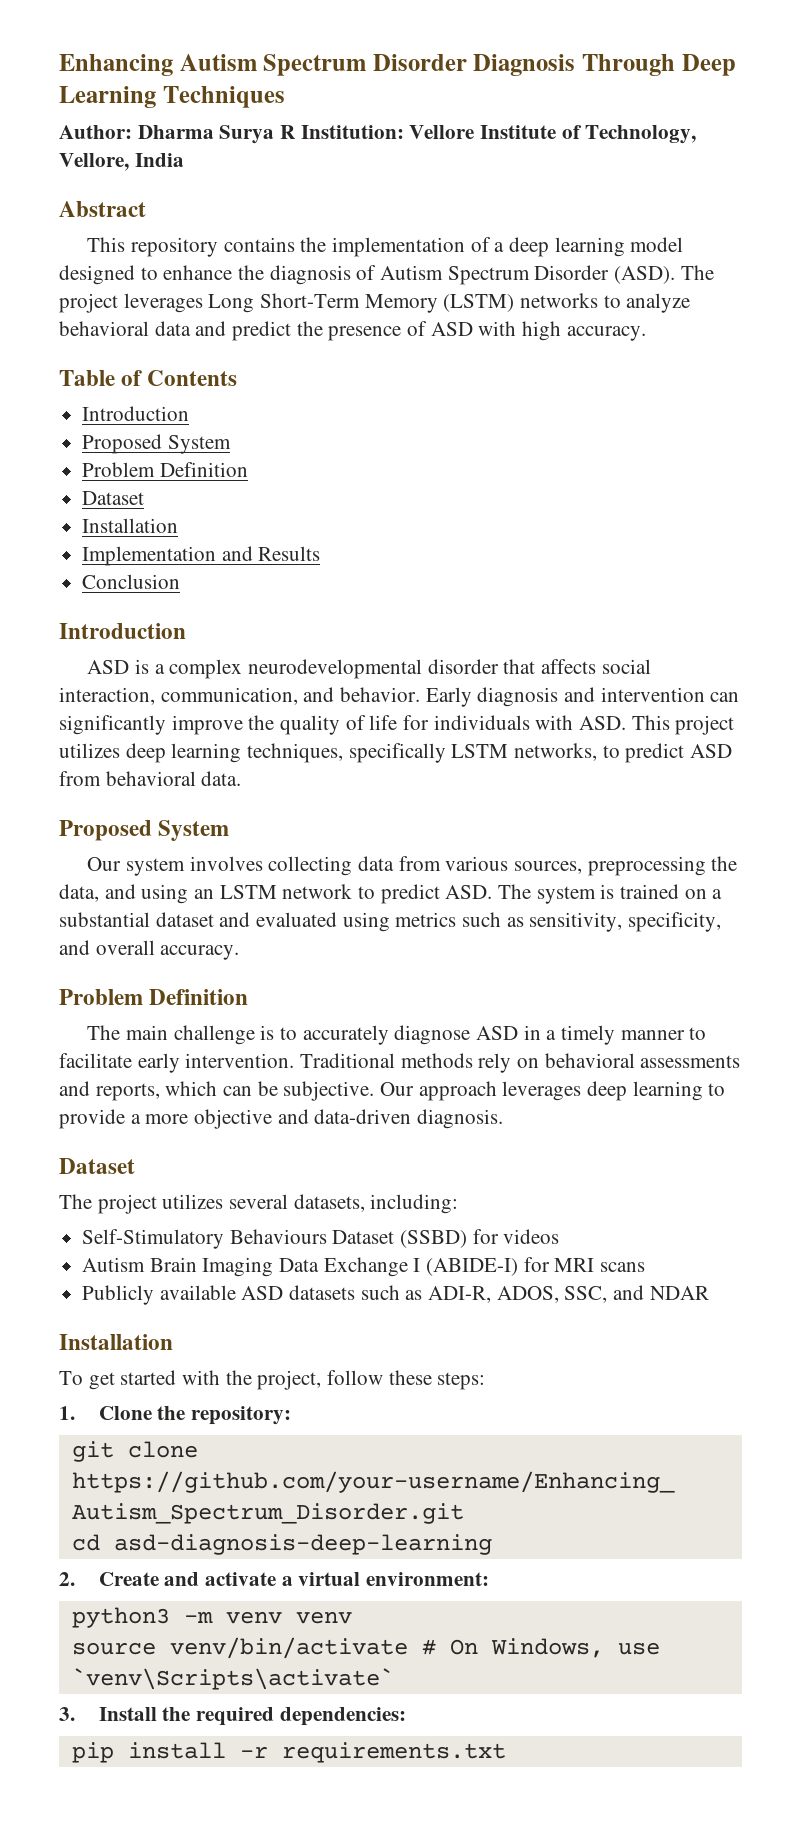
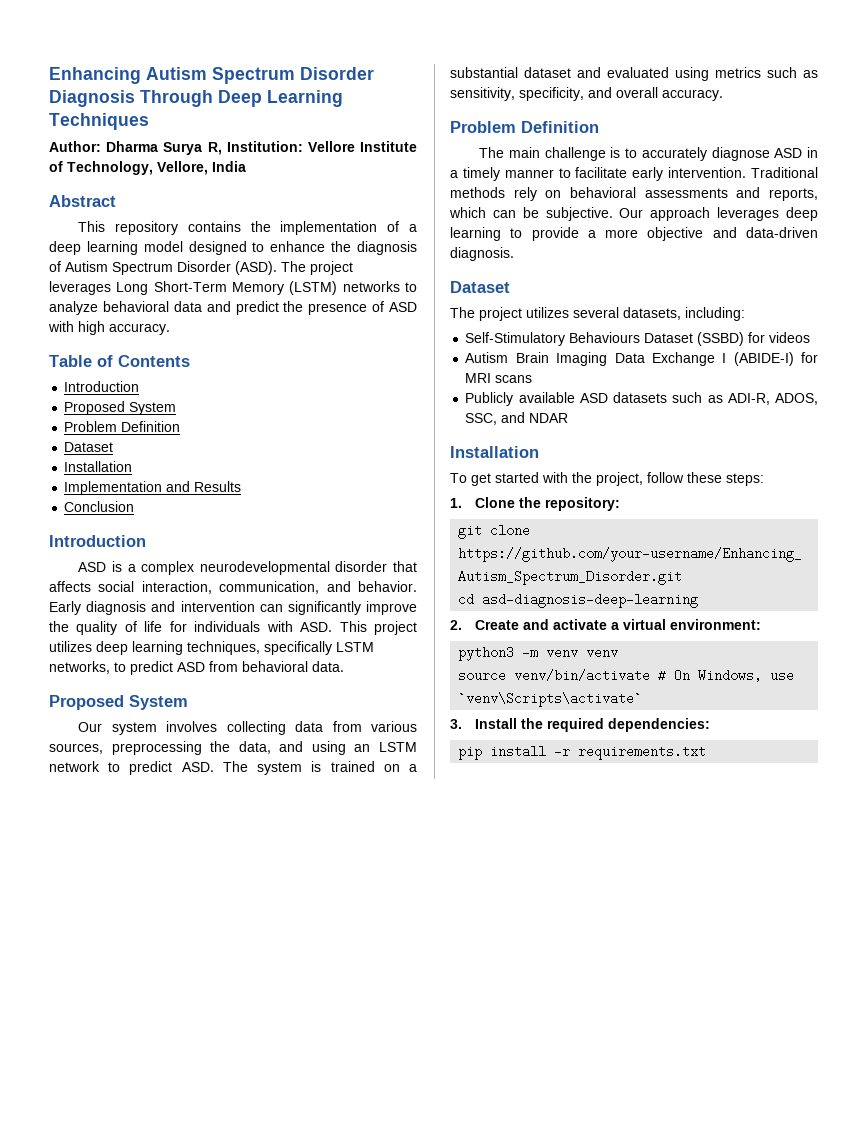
[280,125,297,139] R -> [207,142,222,155] R,

